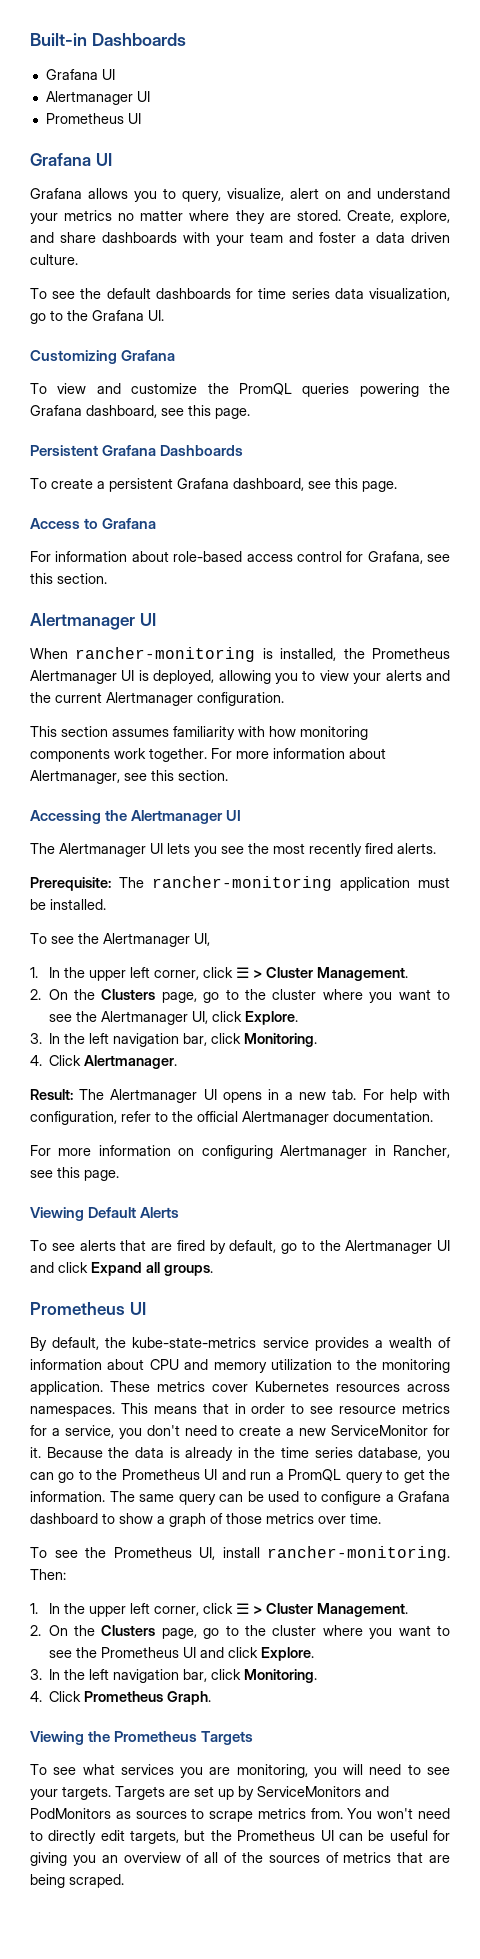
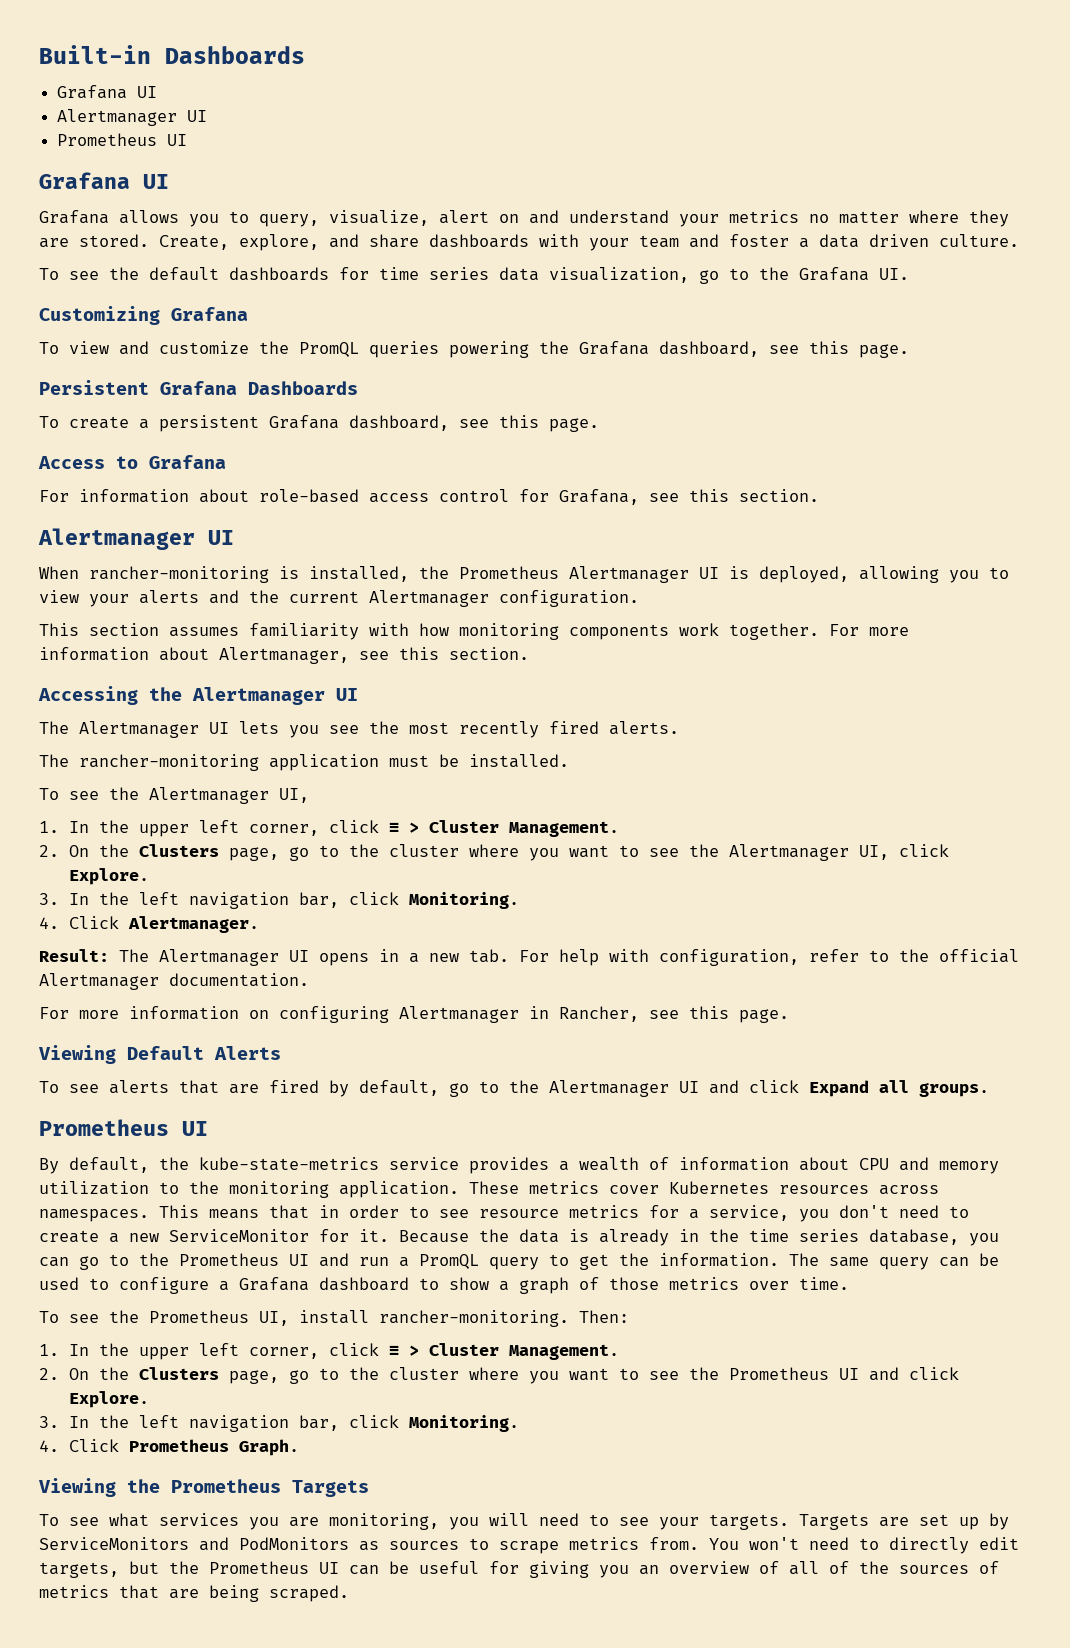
[30,877,111,891] Prerequisite: -> (679, 728) none

